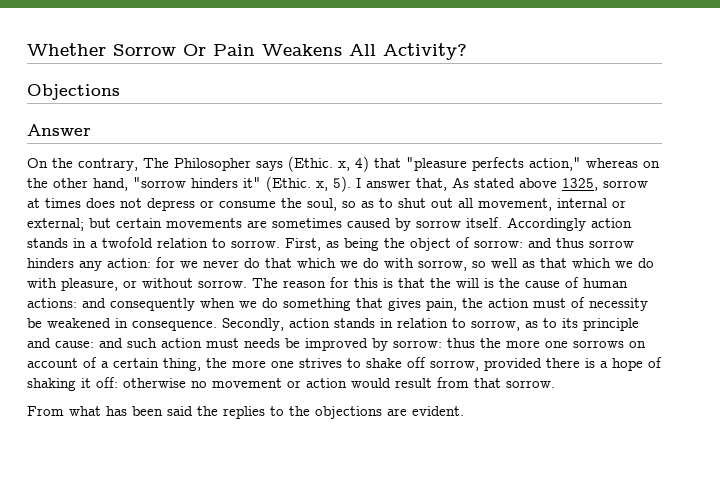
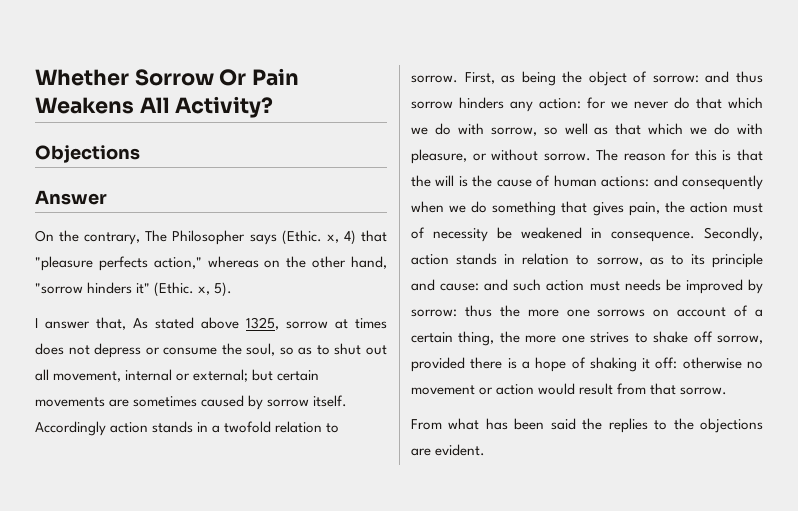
(351, 184) none -> (233, 289) //

